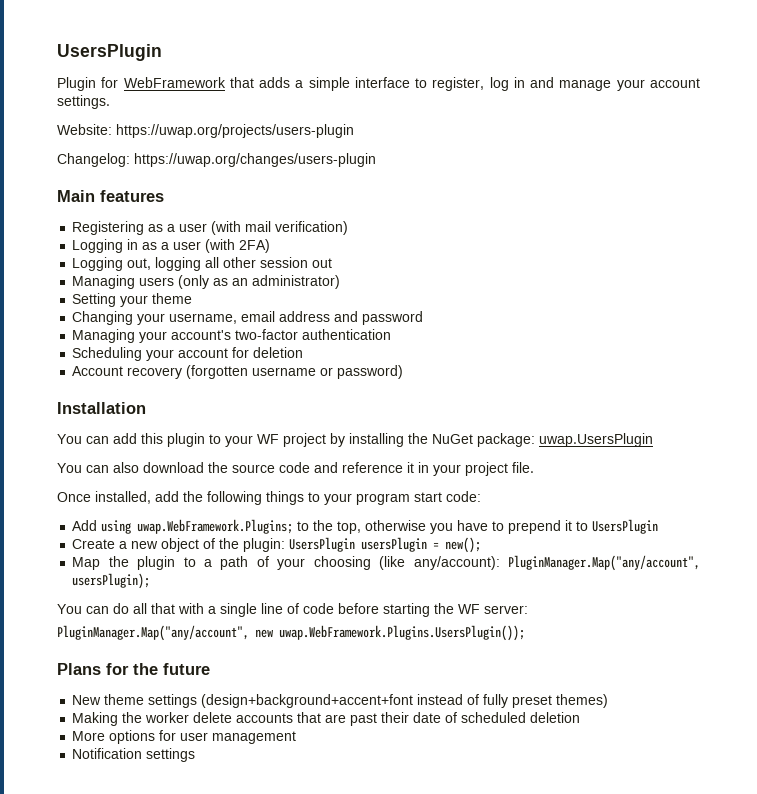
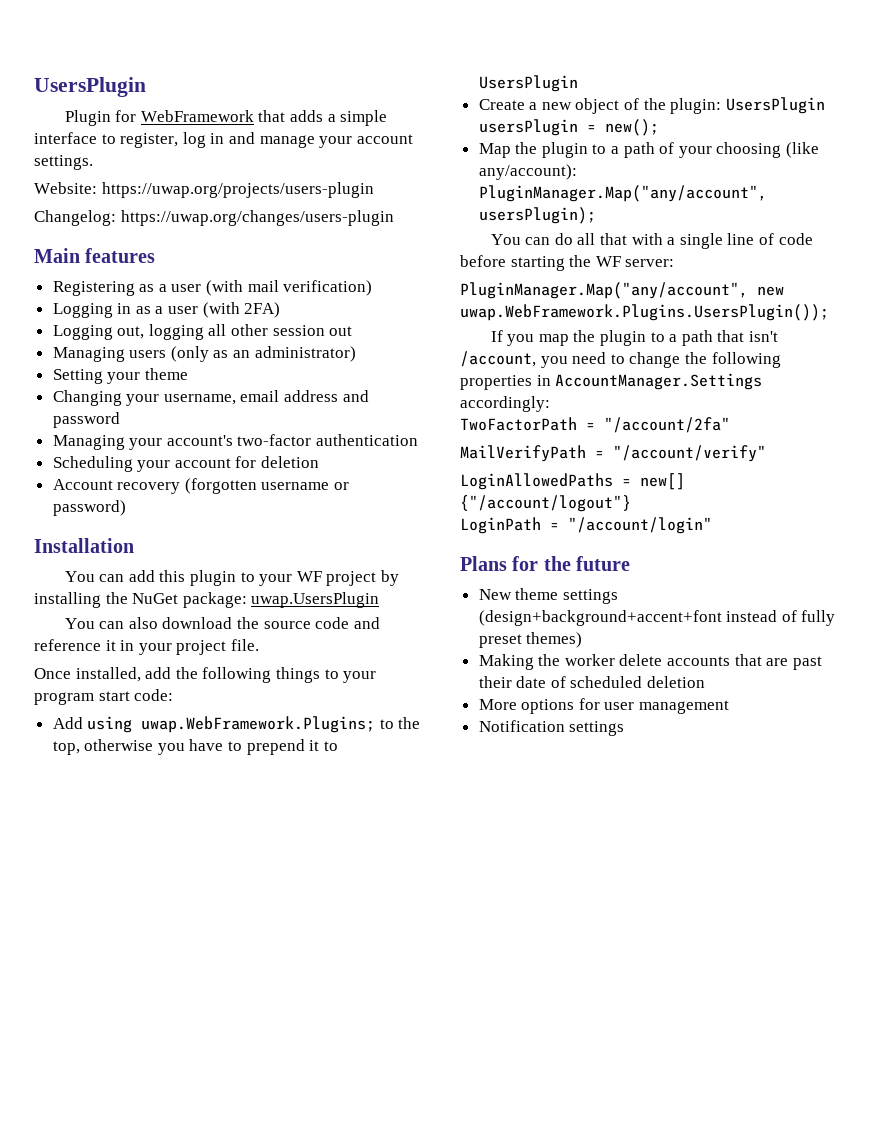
(525, 633) none -> [490,330,779,346] [460,351,781,368] [460,373,763,390] [460,396,550,412] [460,417,730,433] [460,445,766,462] [460,473,685,490] [460,495,631,512] [460,517,712,534] // If you map the plugin to a path that isn't /account, you need to change the following properties in AccountManager.Settings accordingly: // TwoFactorPath = "/account/2fa" // MailVerifyPath = "/account/verify" // LoginAllowedPaths = new[] {"/account/logout"} // LoginPath = "/account/login"

